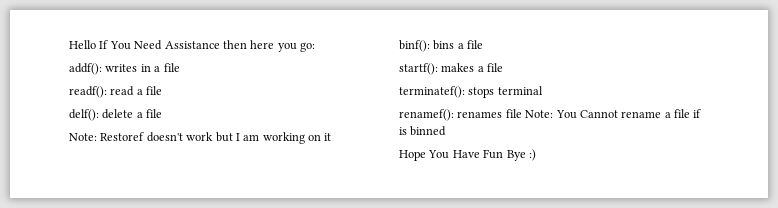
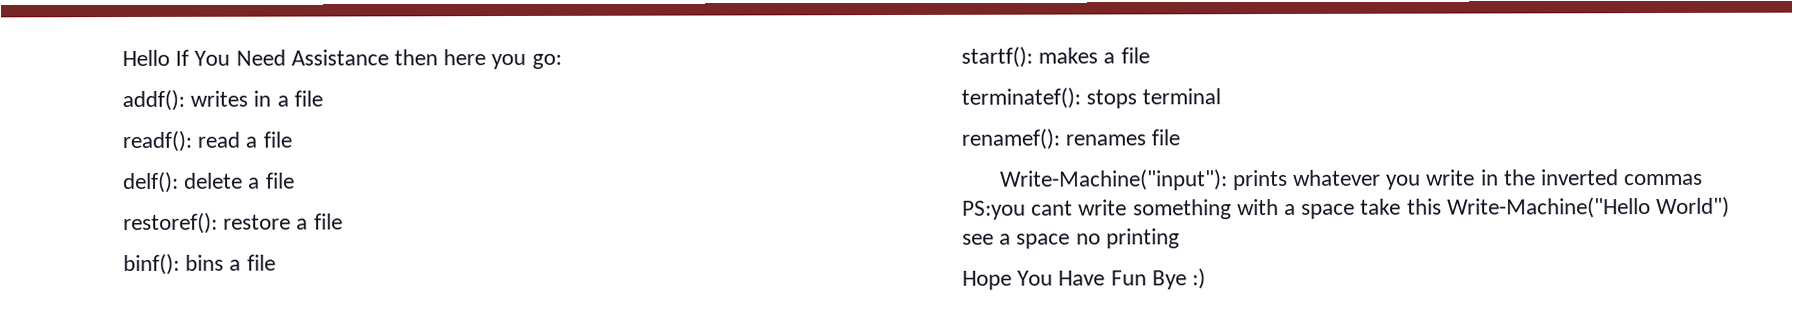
[69,132,332,144] Note: Restoref doesn't work but I am working on it -> [123,212,343,235] restoref(): restore a file
[525,109,702,119] [399,126,447,136] Note: You Cannot rename a file if is binned -> [999,169,1704,191] [962,196,1731,220] [962,228,1180,249] // Write-Machine("input"): prints whatever you write in the inverted commas PS:you cant write something with a space take this Write-Machine("Hello World") see a space no printing

